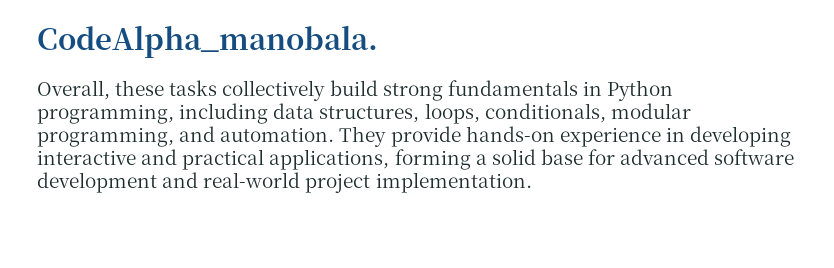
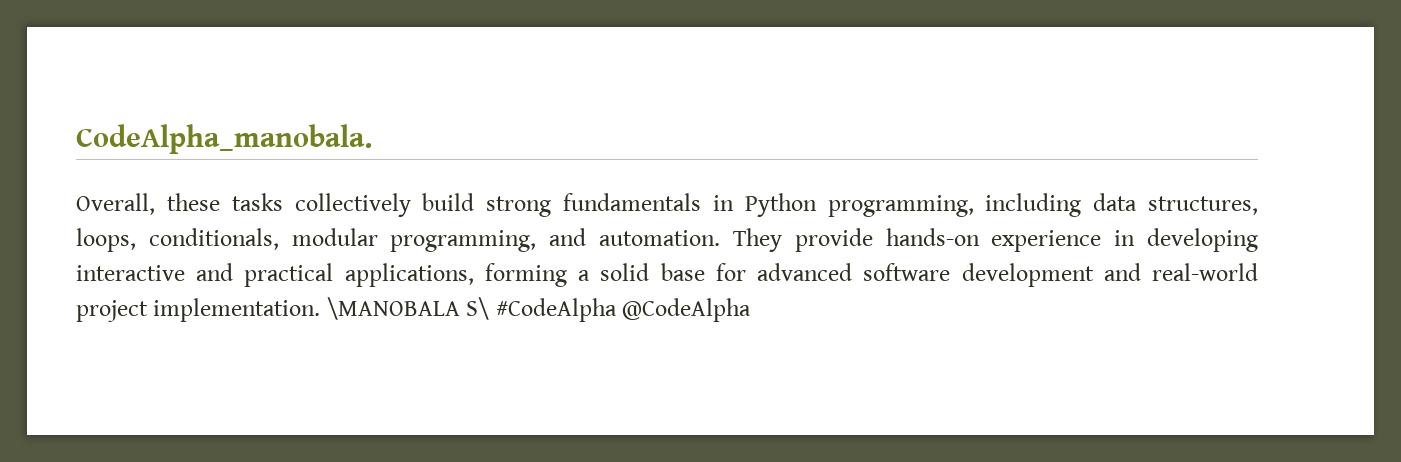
(532, 182) none -> [326,297,752,322] \MANOBALA S\ #CodeAlpha @CodeAlpha

